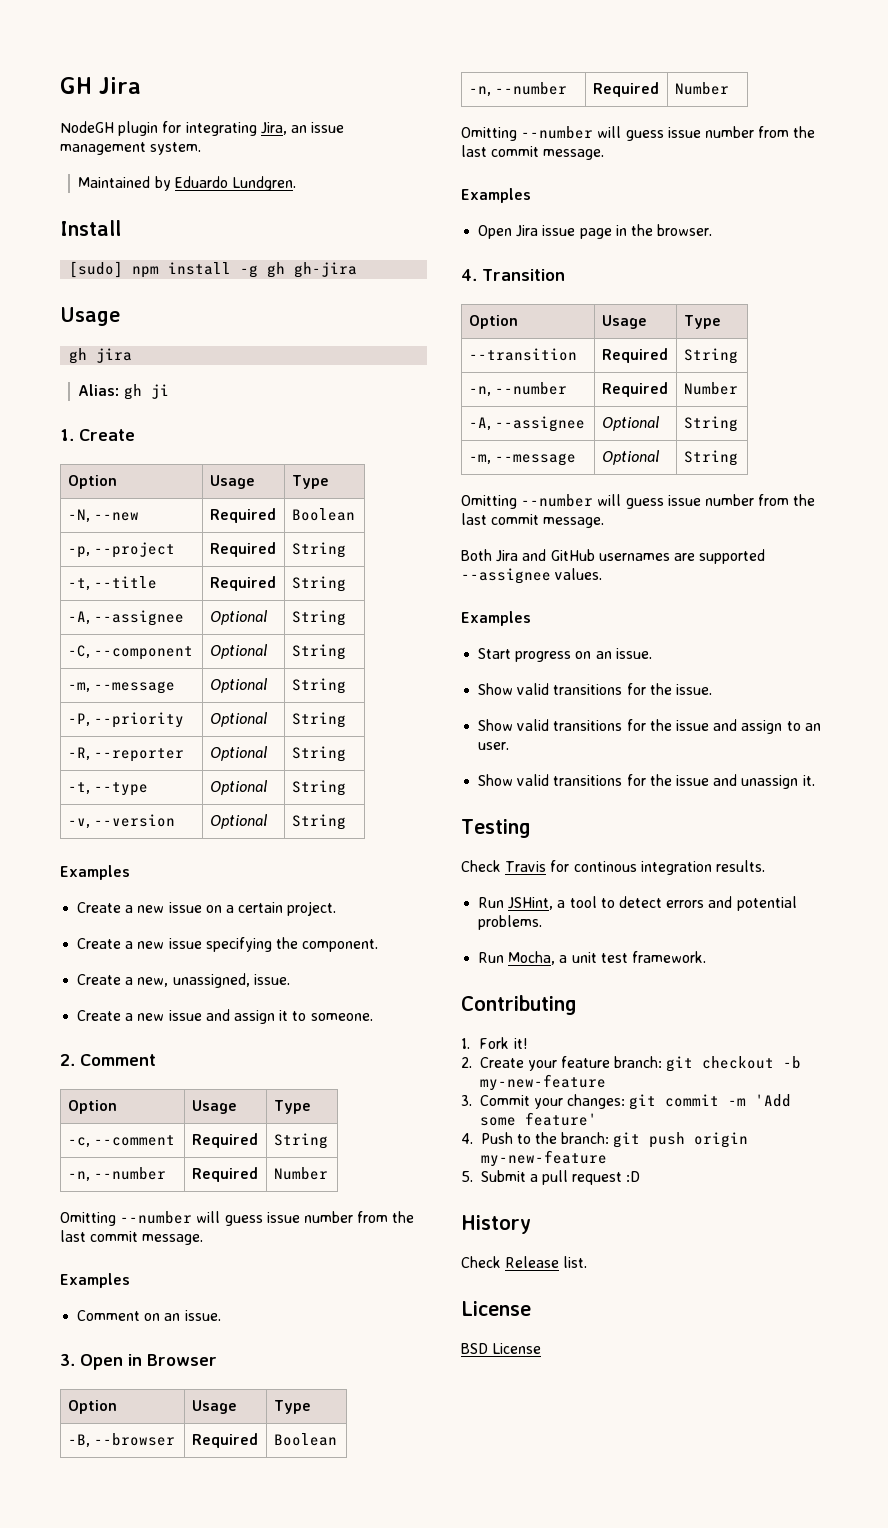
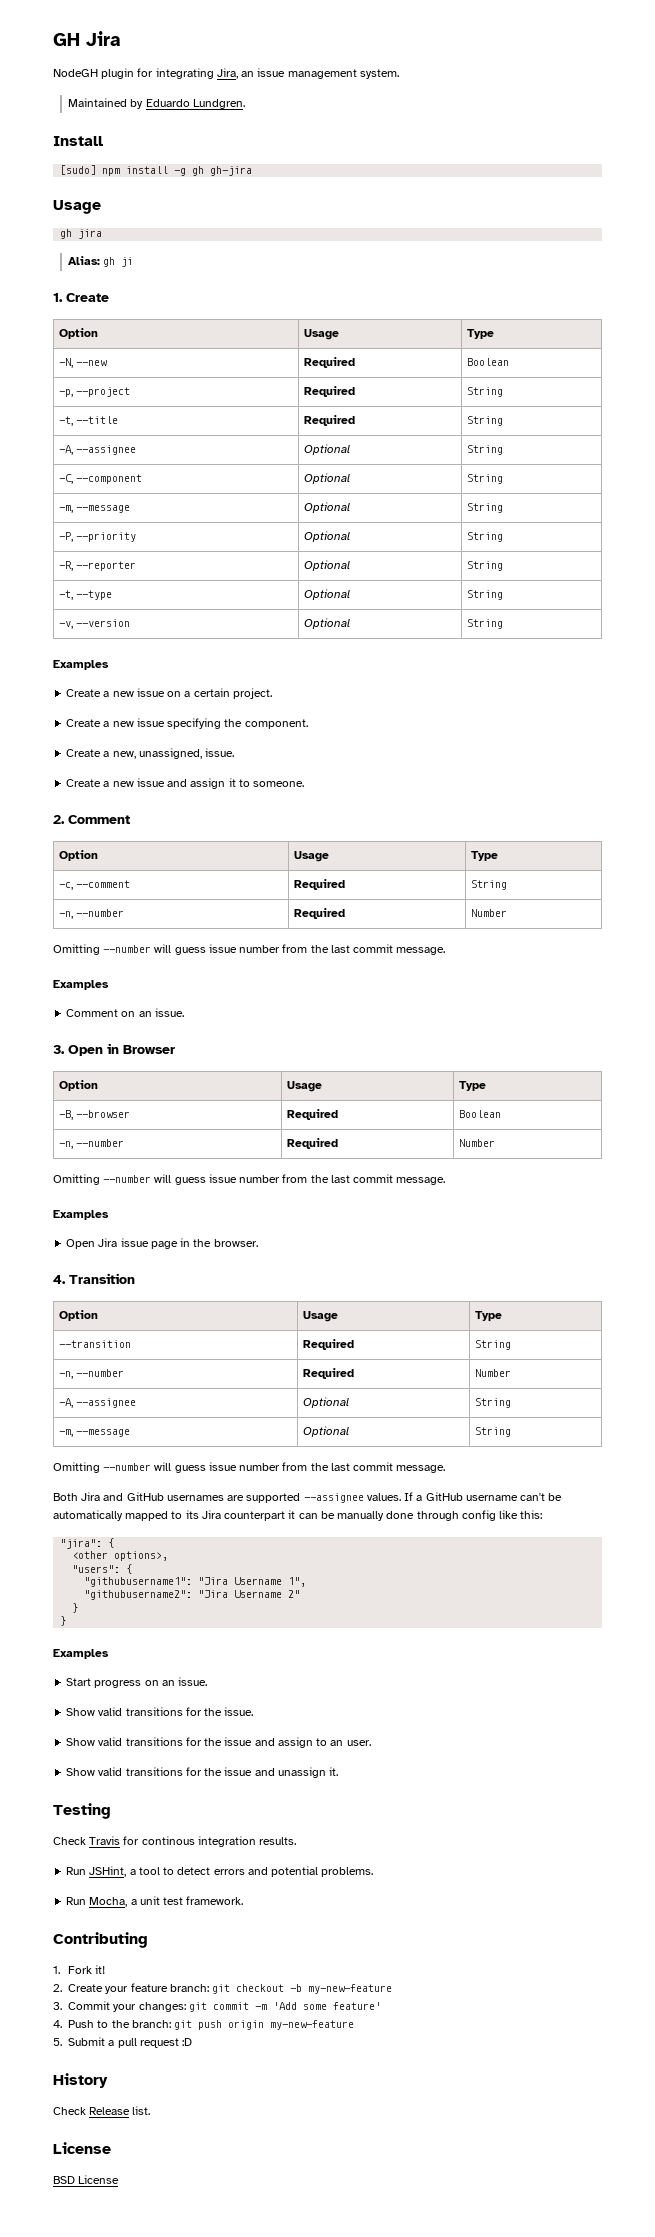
(603, 574) none -> [404,1492,563,1501] [53,1510,543,1521] [60,1538,115,1549] [72,1551,169,1561] [72,1564,133,1574] [84,1577,307,1587] [84,1590,301,1600] [72,1603,79,1613] [60,1616,67,1626] If a GitHub username can't be automatically mapped to its Jira counterpart it can be manually done through config like this: // "jira": { // <other options>, // "users": { // "githubusername1": "Jira Username 1", // "githubusername2": "Jira Username 2" // } // }

